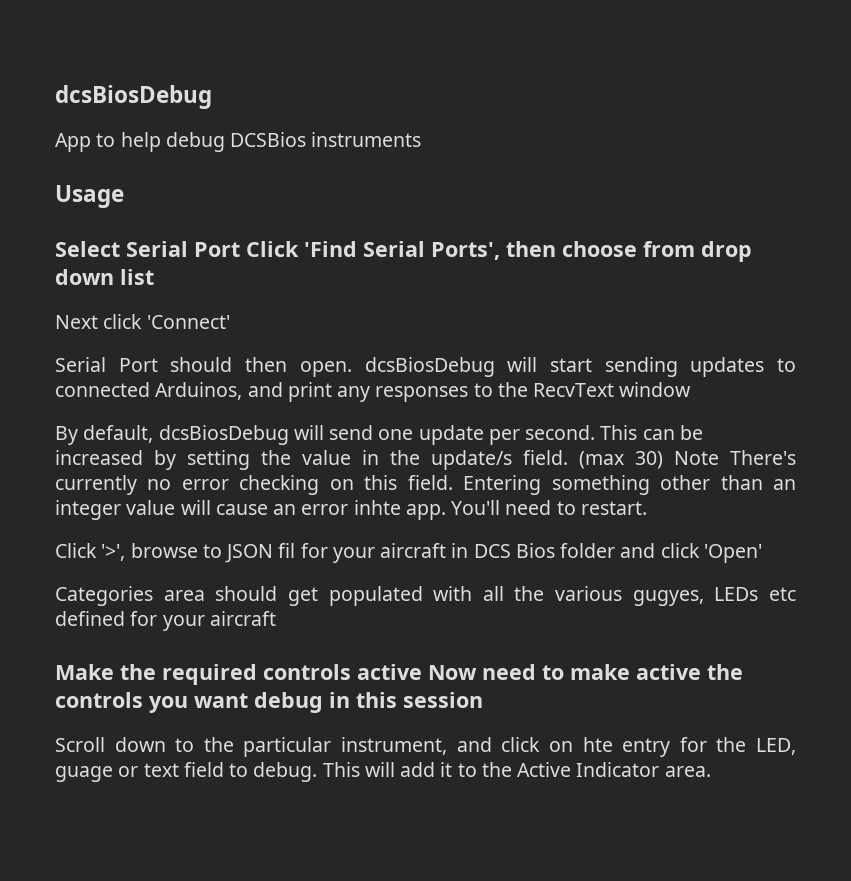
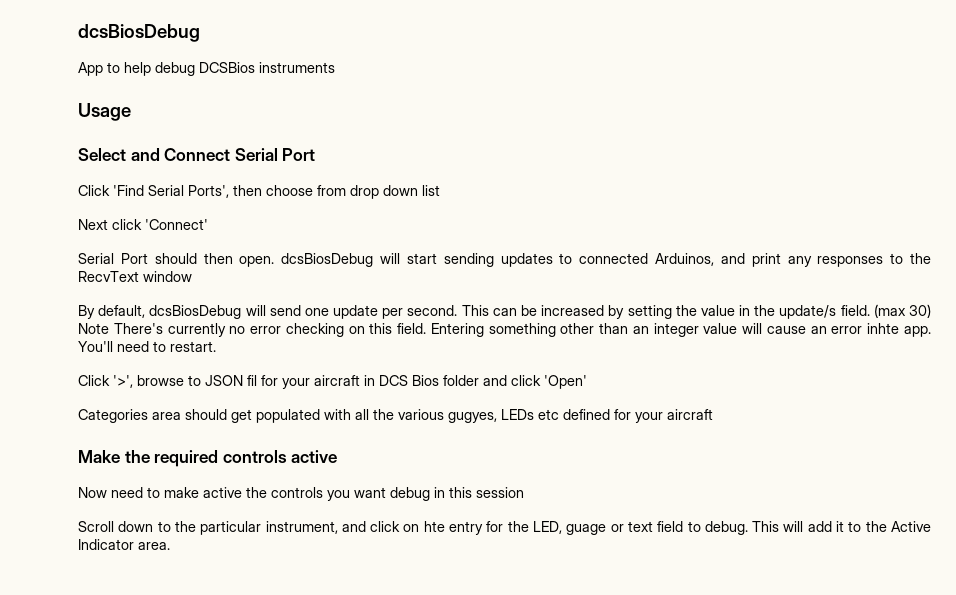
[126,241,240,257] Serial Port -> [130,148,316,161] and Connect Serial Port //
(422, 672) none -> (338, 456) //

